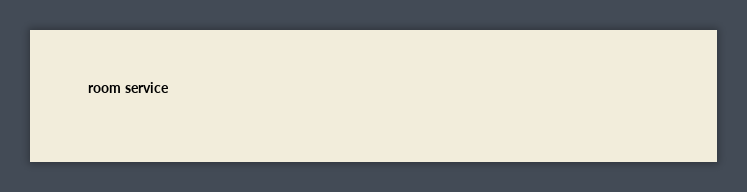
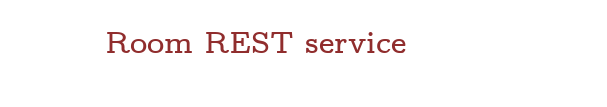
[88,85,121,93] room -> [105,32,294,53] Room REST

